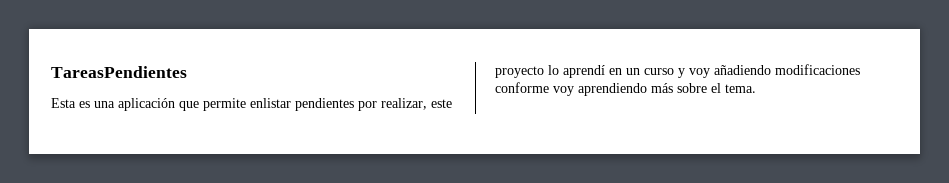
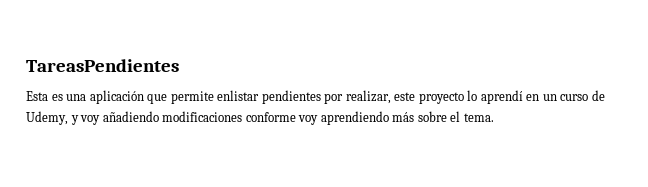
(674, 71) none -> [591,90,605,101] [26,111,68,125] de Udemy,

